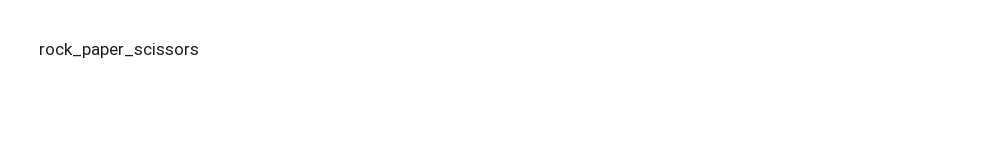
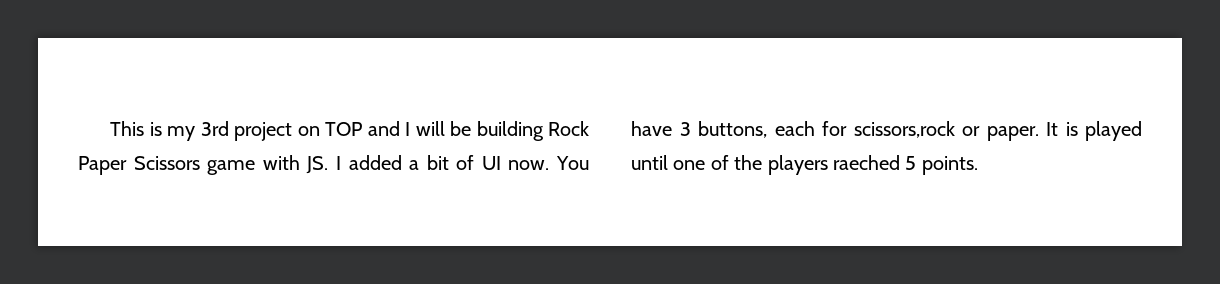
[39,43,199,58] rock_paper_scissors -> [110,121,589,141] [78,155,590,175] [631,121,1142,141] [631,155,978,175] This is my 3rd project on TOP and I will be building Rock Paper Scissors game with JS. I added a bit of UI now. You have 3 buttons, each for scissors,rock or paper. It is played until one of the players raeched 5 points.

